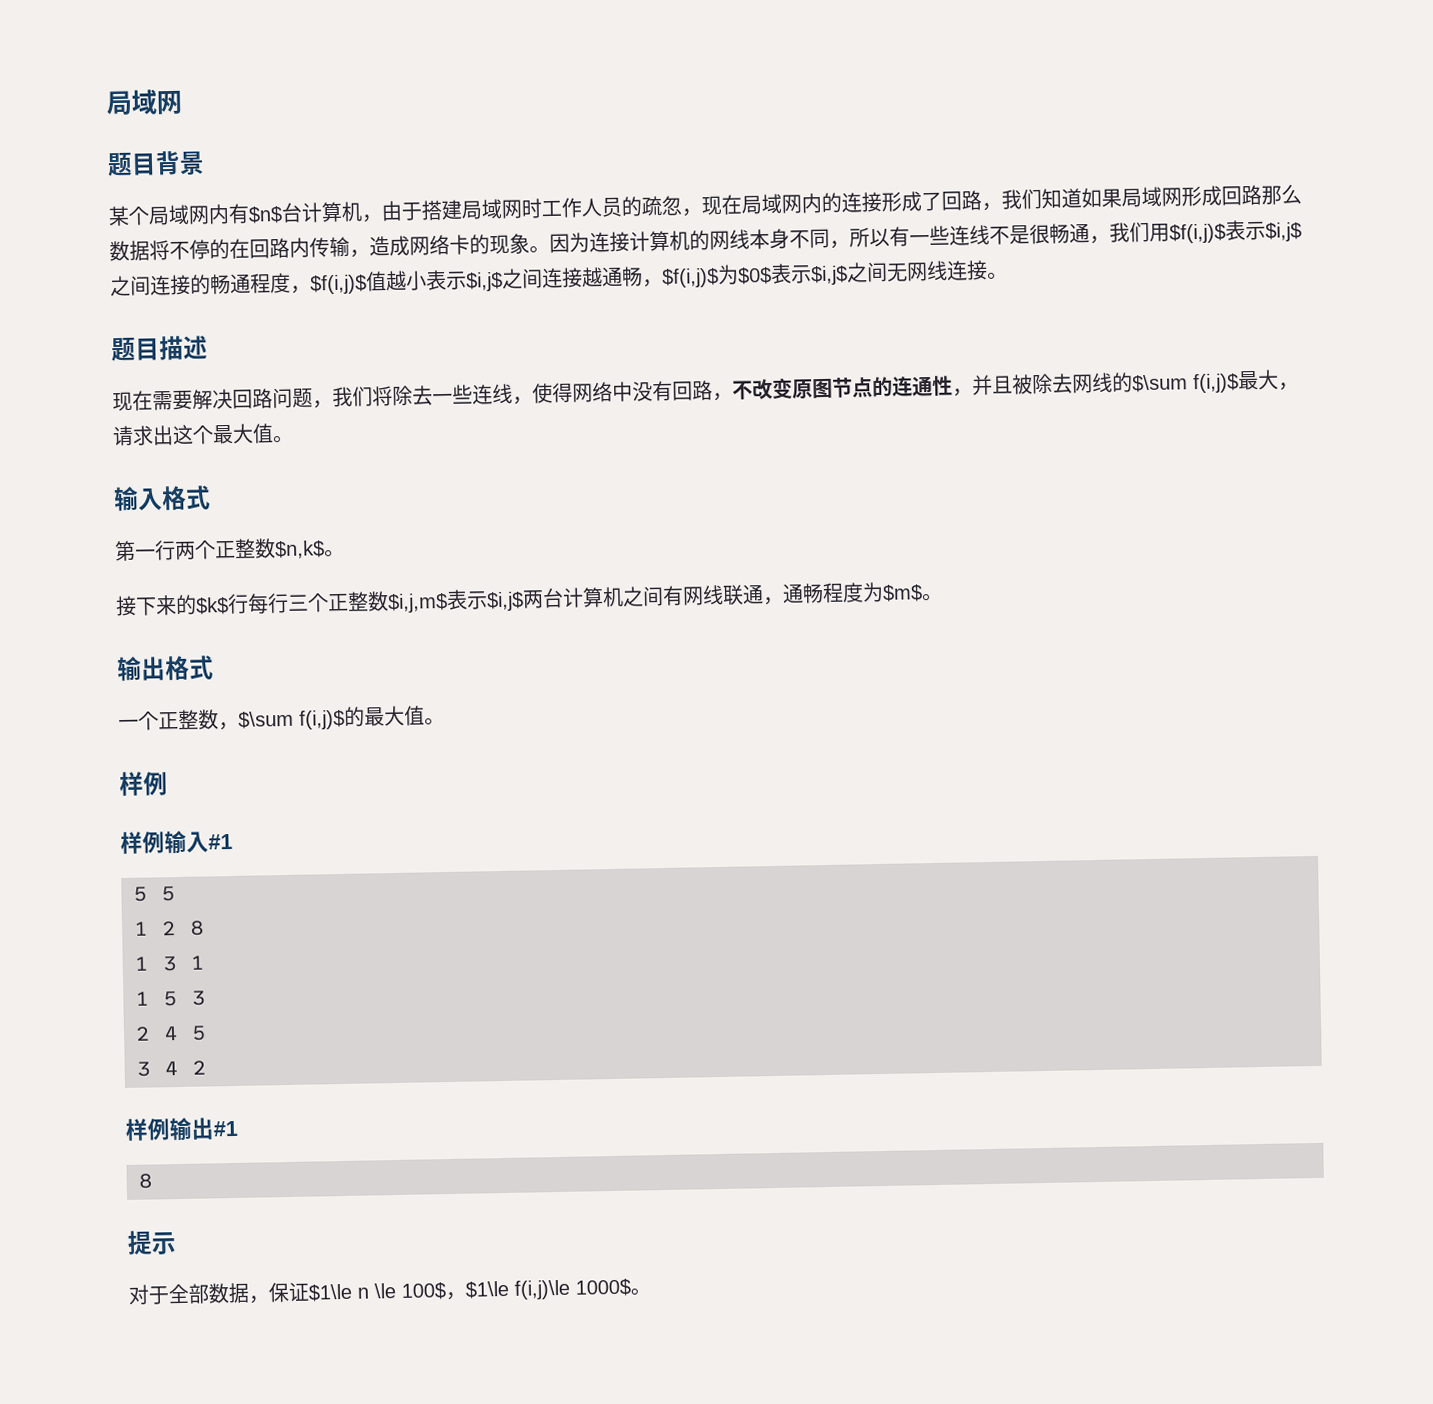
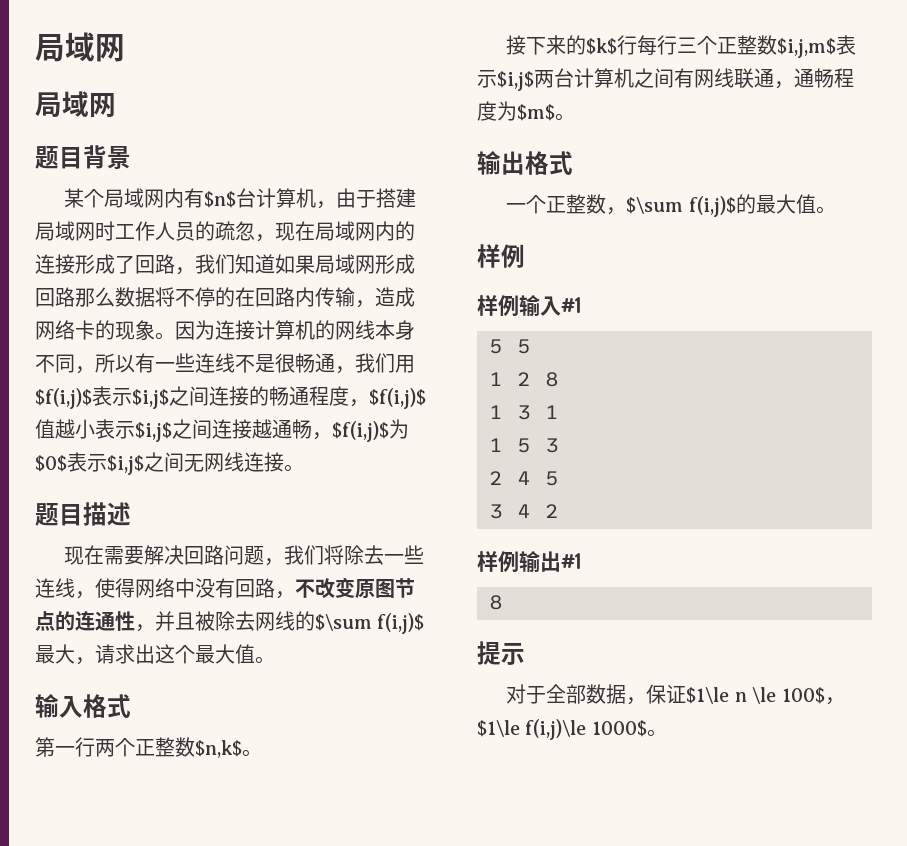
[106,89,183,116] 局域网 -> [35,32,125,62] [35,91,116,118] 局域网 // 局域网

